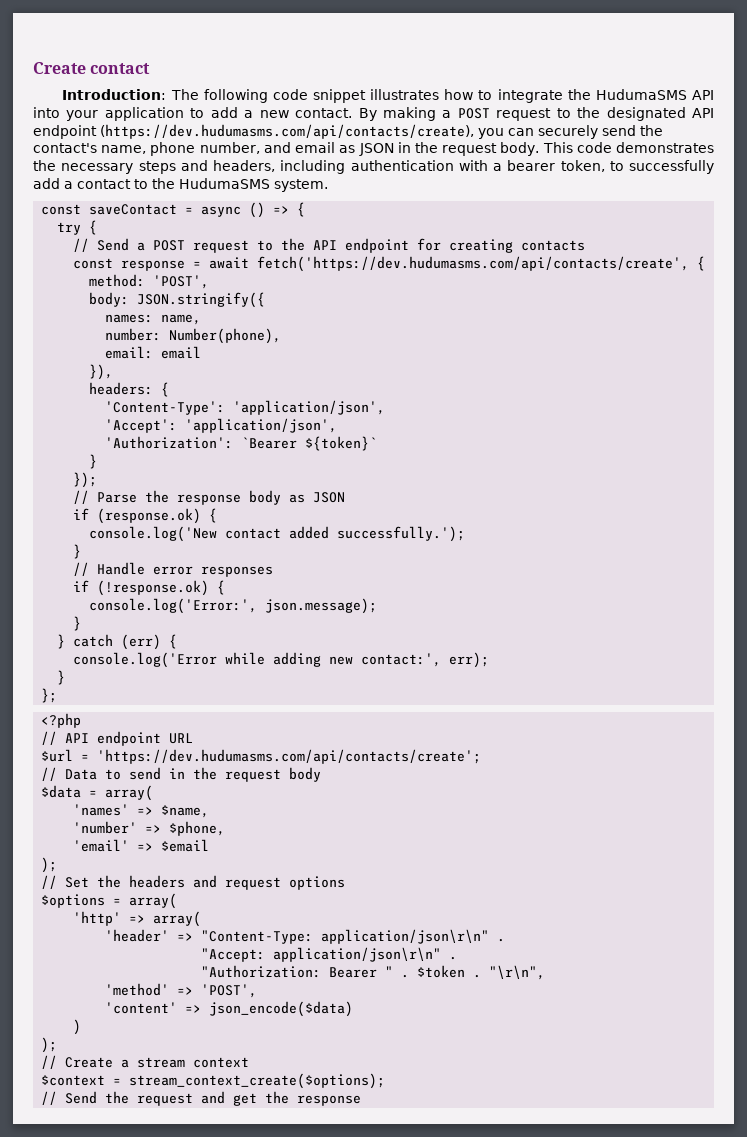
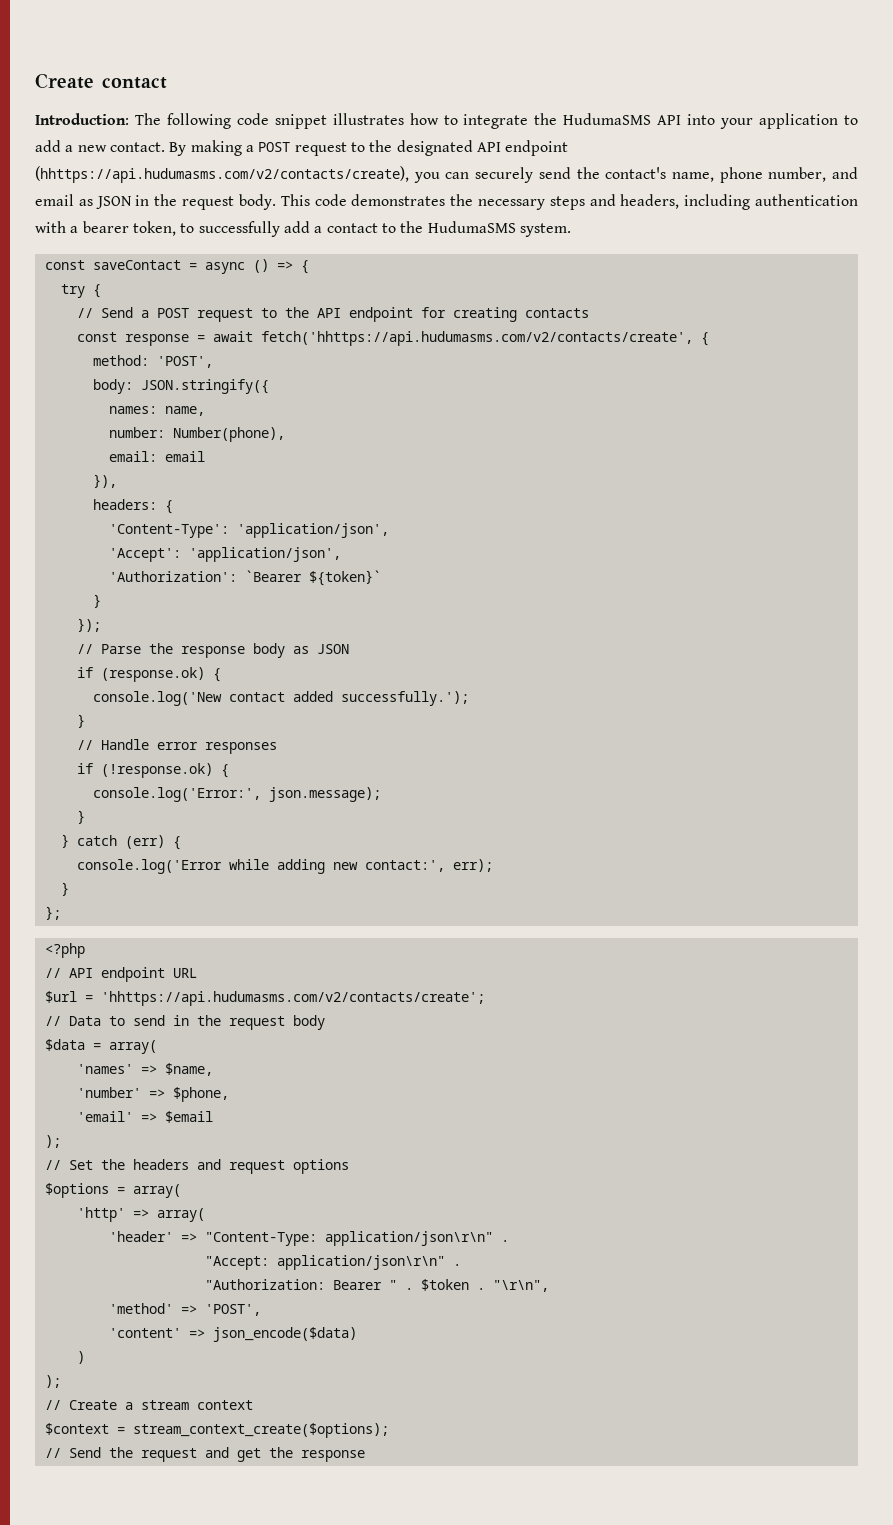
[100,124,474,139] (https://dev.hudumasms.com/api/contacts/create), -> [35,166,409,183] (hhttps://api.hudumasms.com/v2/contacts/create),
[257,256,690,272] fetch('https://dev.hudumasms.com/api/contacts/create', -> [260,331,693,346] fetch('hhttps://api.hudumasms.com/v2/contacts/create',
[97,749,482,764] 'https://dev.hudumasms.com/api/contacts/create'; -> [100,991,485,1006] 'hhttps://api.hudumasms.com/v2/contacts/create';

